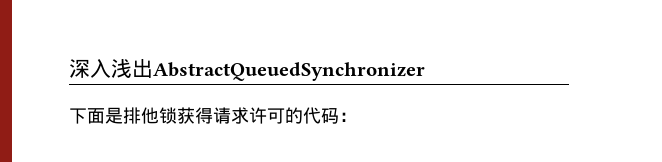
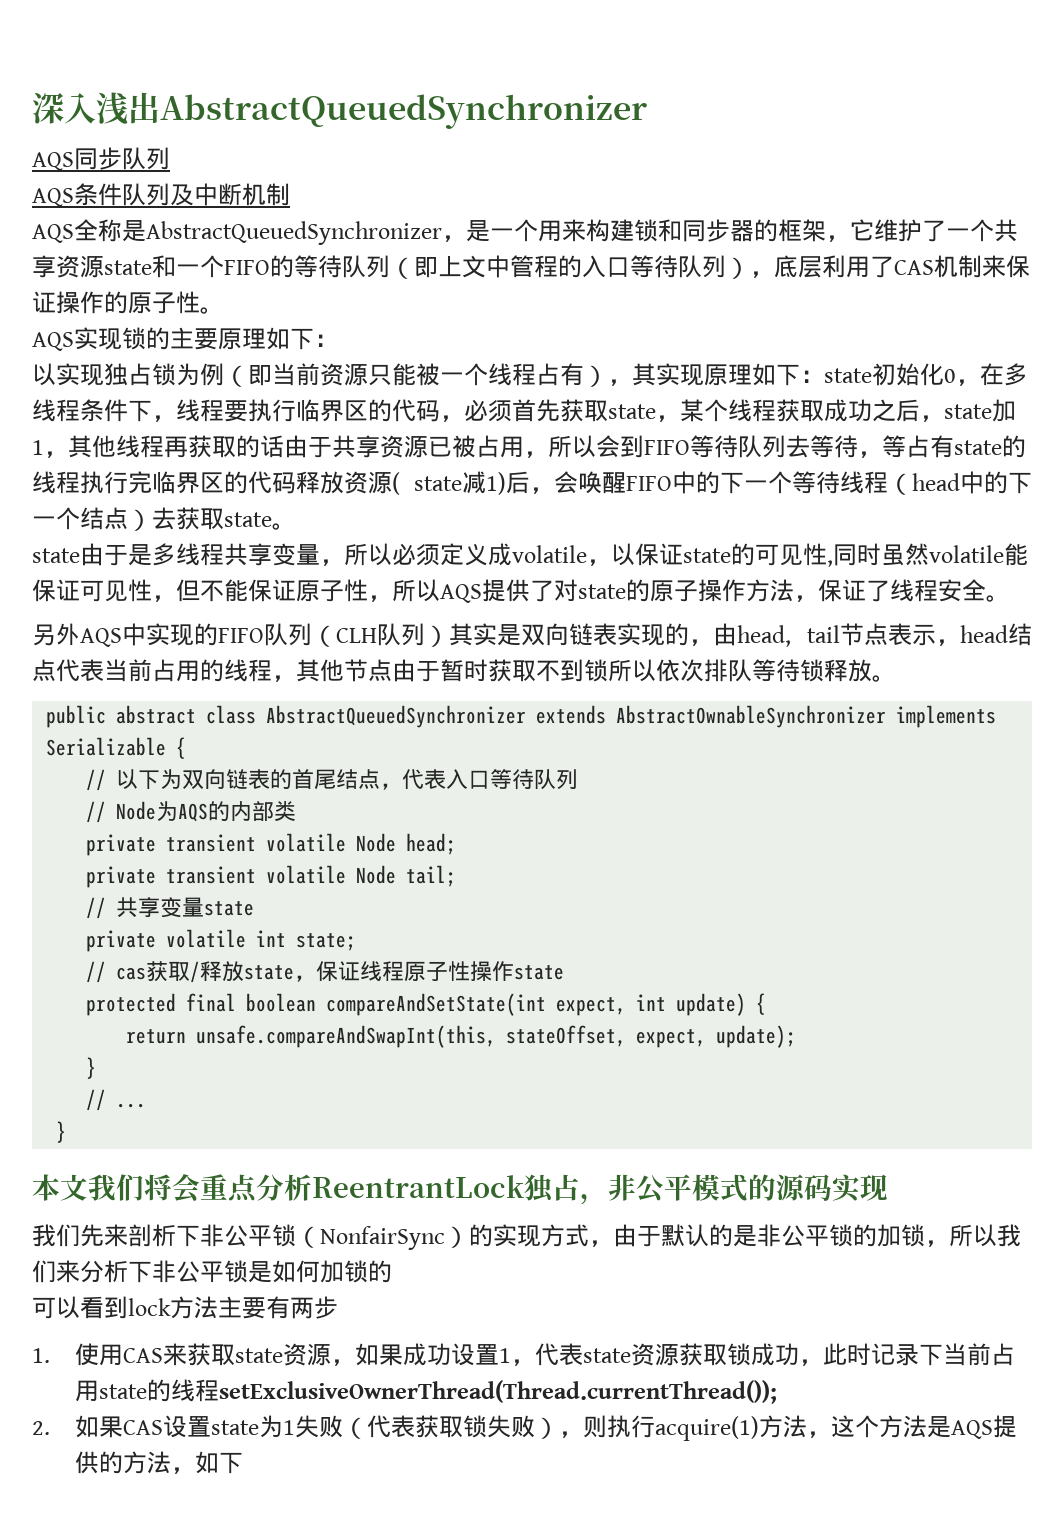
[69,107,357,124] 下面是排他锁获得请求许可的代码： -> [32,147,170,171] [32,183,290,207] [32,219,1018,245] [32,255,1030,279] [32,291,224,314] [32,327,338,351] [32,363,1028,387] [32,399,1016,422] [32,435,1026,458] [32,471,1032,495] [32,507,296,531] [32,543,1028,567] [32,579,1010,603] [32,623,1032,647] [32,659,896,682] [46,705,997,728] [46,737,187,759] [86,769,579,791] [86,801,297,823] [86,833,457,856] [86,865,457,888] [86,897,255,919] [86,929,357,952] [86,961,565,983] [86,993,767,1016] [126,1025,797,1048] [86,1057,97,1079] [86,1089,147,1111] [56,1121,67,1143] [32,1174,888,1205] [32,1224,1021,1250] [32,1260,392,1283] [32,1296,338,1319] [32,1343,1015,1366] [74,1379,777,1404] [32,1415,1017,1441] [74,1451,243,1474] AQS同步队列 // AQS条件队列及中断机制 // AQS全称是AbstractQueuedSynchronizer，是一个用来构建锁和同步器的框架，它维护了一个共享资源state和一个FIFO的等待队列（即上文中管程的入口等待队列），底层利用了CAS机制来保证操作的原子性。 // AQS实现锁的主要原理如下： // 以实现独占锁为例（即当前资源只能被一个线程占有），其实现原理如下：state初始化0，在多线程条件下，线程要执行临界区的代码，必须首先获取state，某个线程获取成功之后，state加1，其他线程再获取的话由于共享资源已被占用，所以会到FIFO等待队列去等待，等占有state的线程执行完临界区的代码释放资源( state减1)后，会唤醒FIFO中的下一个等待线程（head中的下一个结点）去获取state。 // state由于是多线程共享变量，所以必须定义成volatile，以保证state的可见性,同时虽然volatile能保证可见性，但不能保证原子性，所以AQS提供了对state的原子操作方法，保证了线程安全。 // 另外AQS中实现的FIFO队列（CLH队列）其实是双向链表实现的，由head, tail节点表示，head结点代表当前占用的线程，其他节点由于暂时获取不到锁所以依次排队等待锁释放。 // public abstract class AbstractQueuedSynchronizer extends AbstractOwnableSynchronizer implements Serializable { // // 以下为双向链表的首尾结点，代表入口等待队列 // // Node为AQS的内部类 // private transient volatile Node head; // private transient volatile Node tail; // // 共享变量state // private volatile int state; // // cas获取/释放state，保证线程原子性操作state // protected final boolean compareAndSetState(int expect, int update) { // return unsafe.compareAndSwapInt(this, stateOffset, expect, update); // } // // ... // } // 本文我们将会重点分析ReentrantLock独占，非公平模式的源码实现 // 我们先来剖析下非公平锁（NonfairSync）的实现方式，由于默认的是非公平锁的加锁，所以我们来分析下非公平锁是如何加锁的 // 可以看到lock方法主要有两步 // 1.使用CAS来获取state资源，如果成功设置1，代表state资源获取锁成功，此时记录下当前占用state的线程setExclusiveOwnerThread(Thread.currentThread()); // 2.如果CAS设置state为1失败（代表获取锁失败），则执行acquire(1)方法，这个方法是AQS提供的方法，如下

